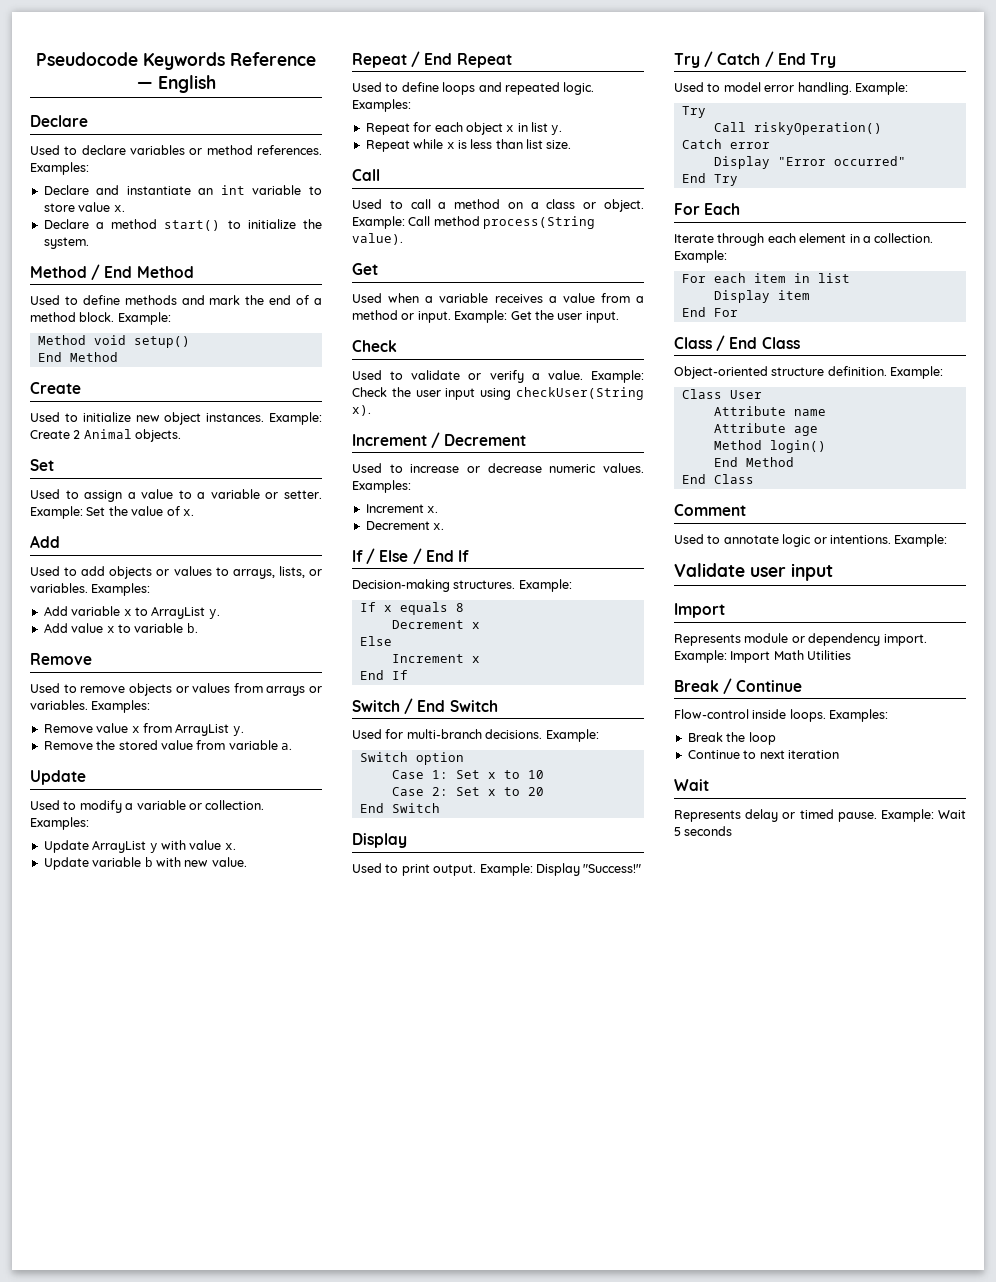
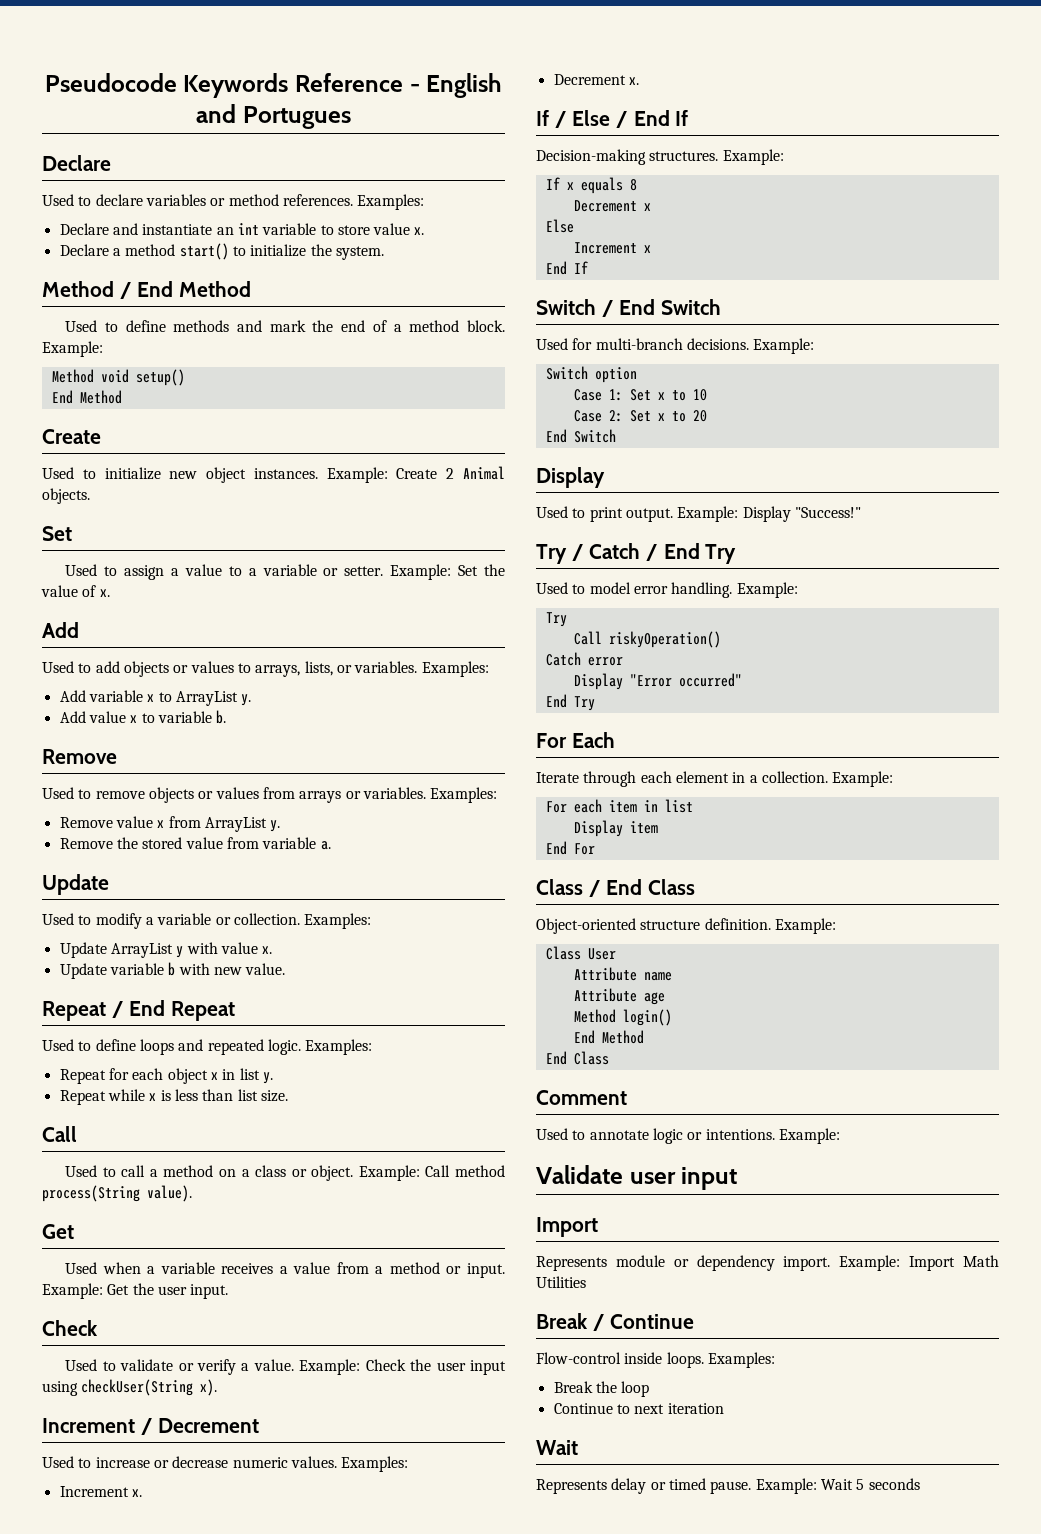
[136,81,153,89] — -> [409,84,420,92] -
(216, 84) none -> [196,104,351,129] and Portugues

